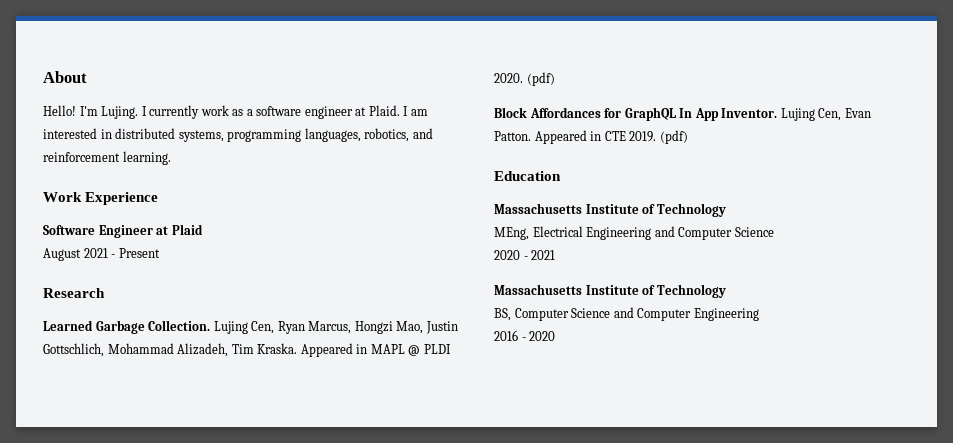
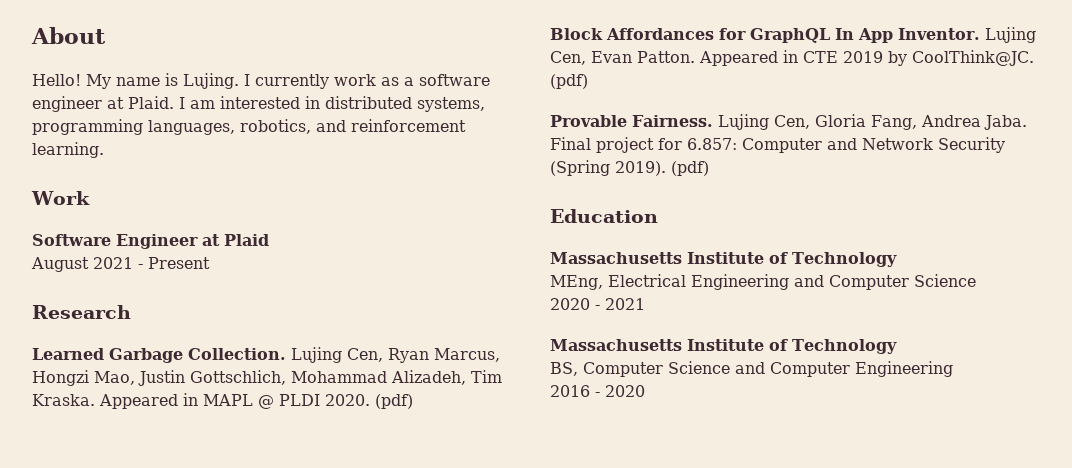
[79,106,98,116] I'm -> [86,73,178,89] My name is
[85,192,159,205] Experience -> (90, 198) none
[629,131,657,142] 2019. -> [843,50,1034,66] [550,74,588,89] [550,114,1027,130] [550,137,1005,153] [550,160,666,176] 2019 by CoolThink@JC. (pdf) // Provable Fairness. Lujing Cen, Gloria Fang, Andrea Jaba. Final project for 6.857: Computer and Network Security (Spring 2019).

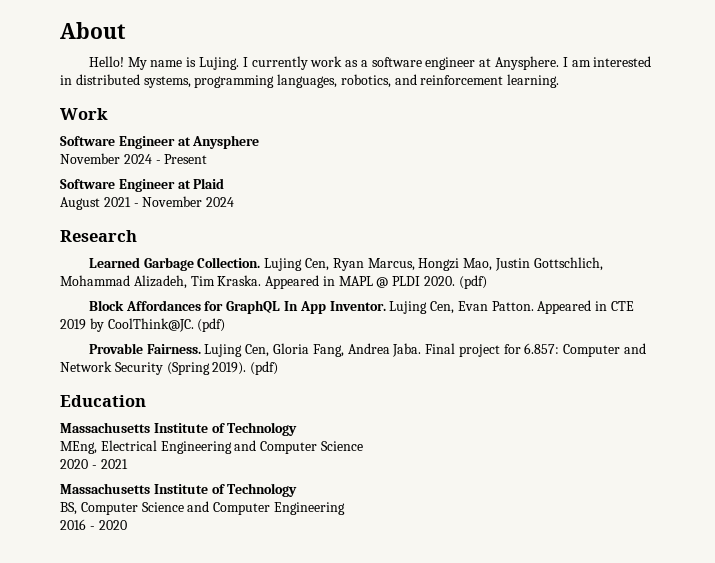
[128,96,174,109] Plaid. -> [495,56,560,70] Anysphere.
(90, 198) none -> [60,135,260,149] [60,153,208,164] // Software Engineer at Anysphere // November 2024 - Present
[148,257,210,269] Present -> [142,196,235,207] November 2024

